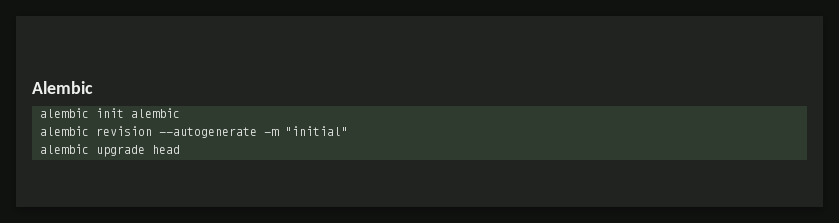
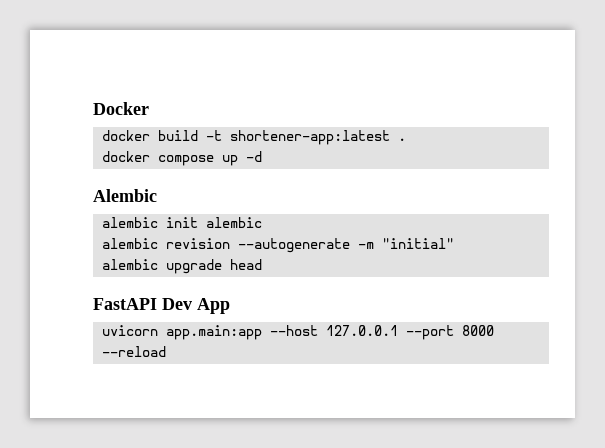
(32, 87) none -> [93,102,149,115] [102,130,407,145] [102,151,263,166] Docker // docker build -t shortener-app:latest . // docker compose up -d //
(180, 149) none -> [93,298,230,314] [102,325,495,340] [102,346,167,357] // FastAPI Dev App // uvicorn app.main:app --host 127.0.0.1 --port 8000 --reload

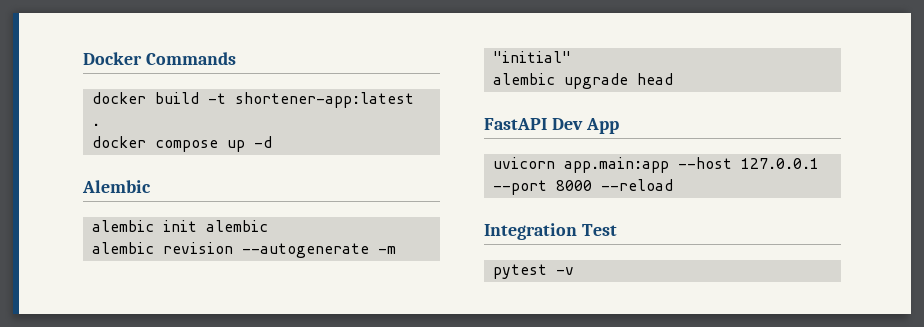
(149, 108) none -> [145,52,236,65] Commands
(167, 351) none -> [484,223,617,240] [493,264,575,279] // Integration Test // pytest -v

